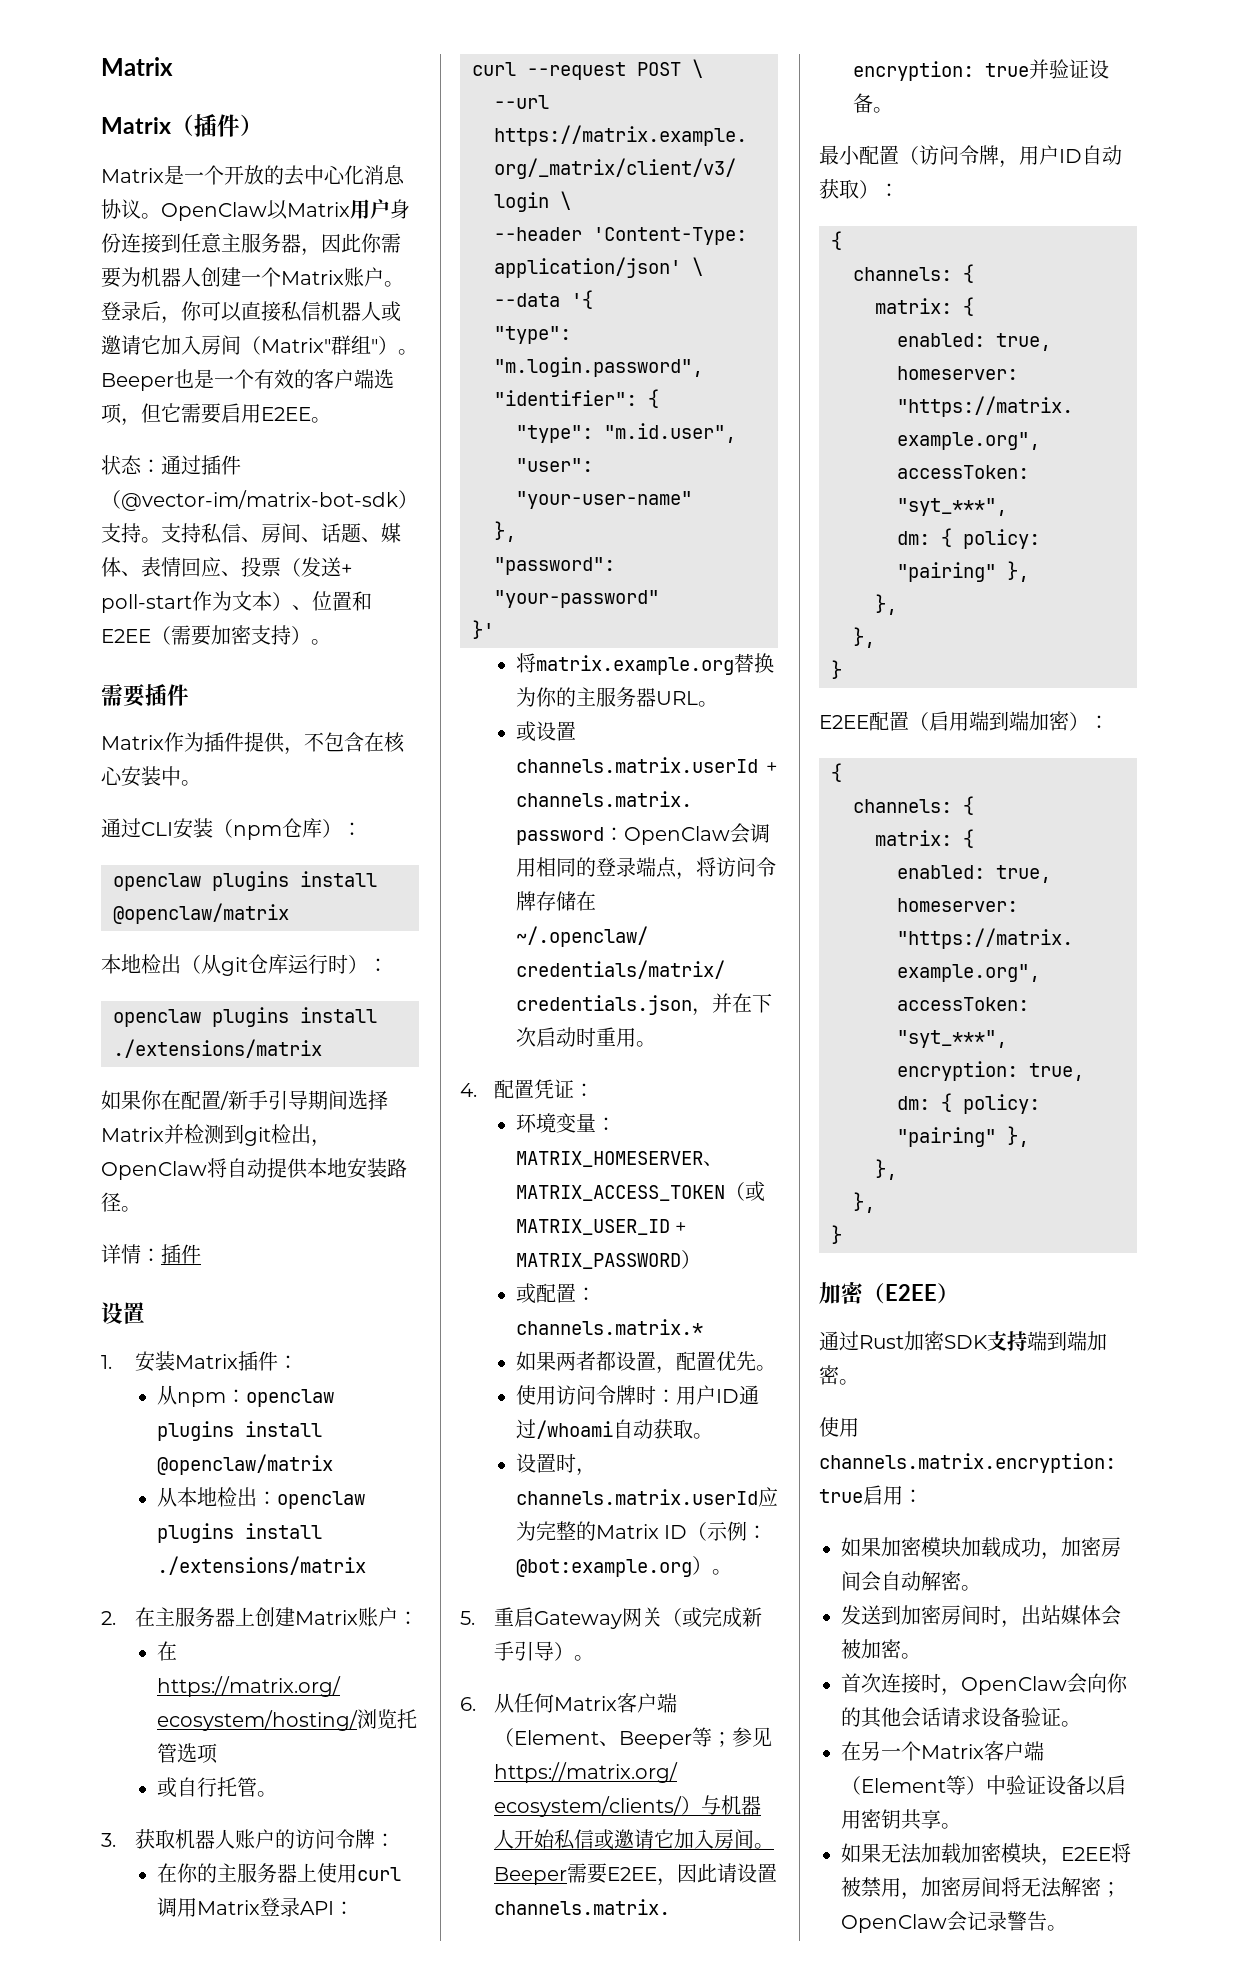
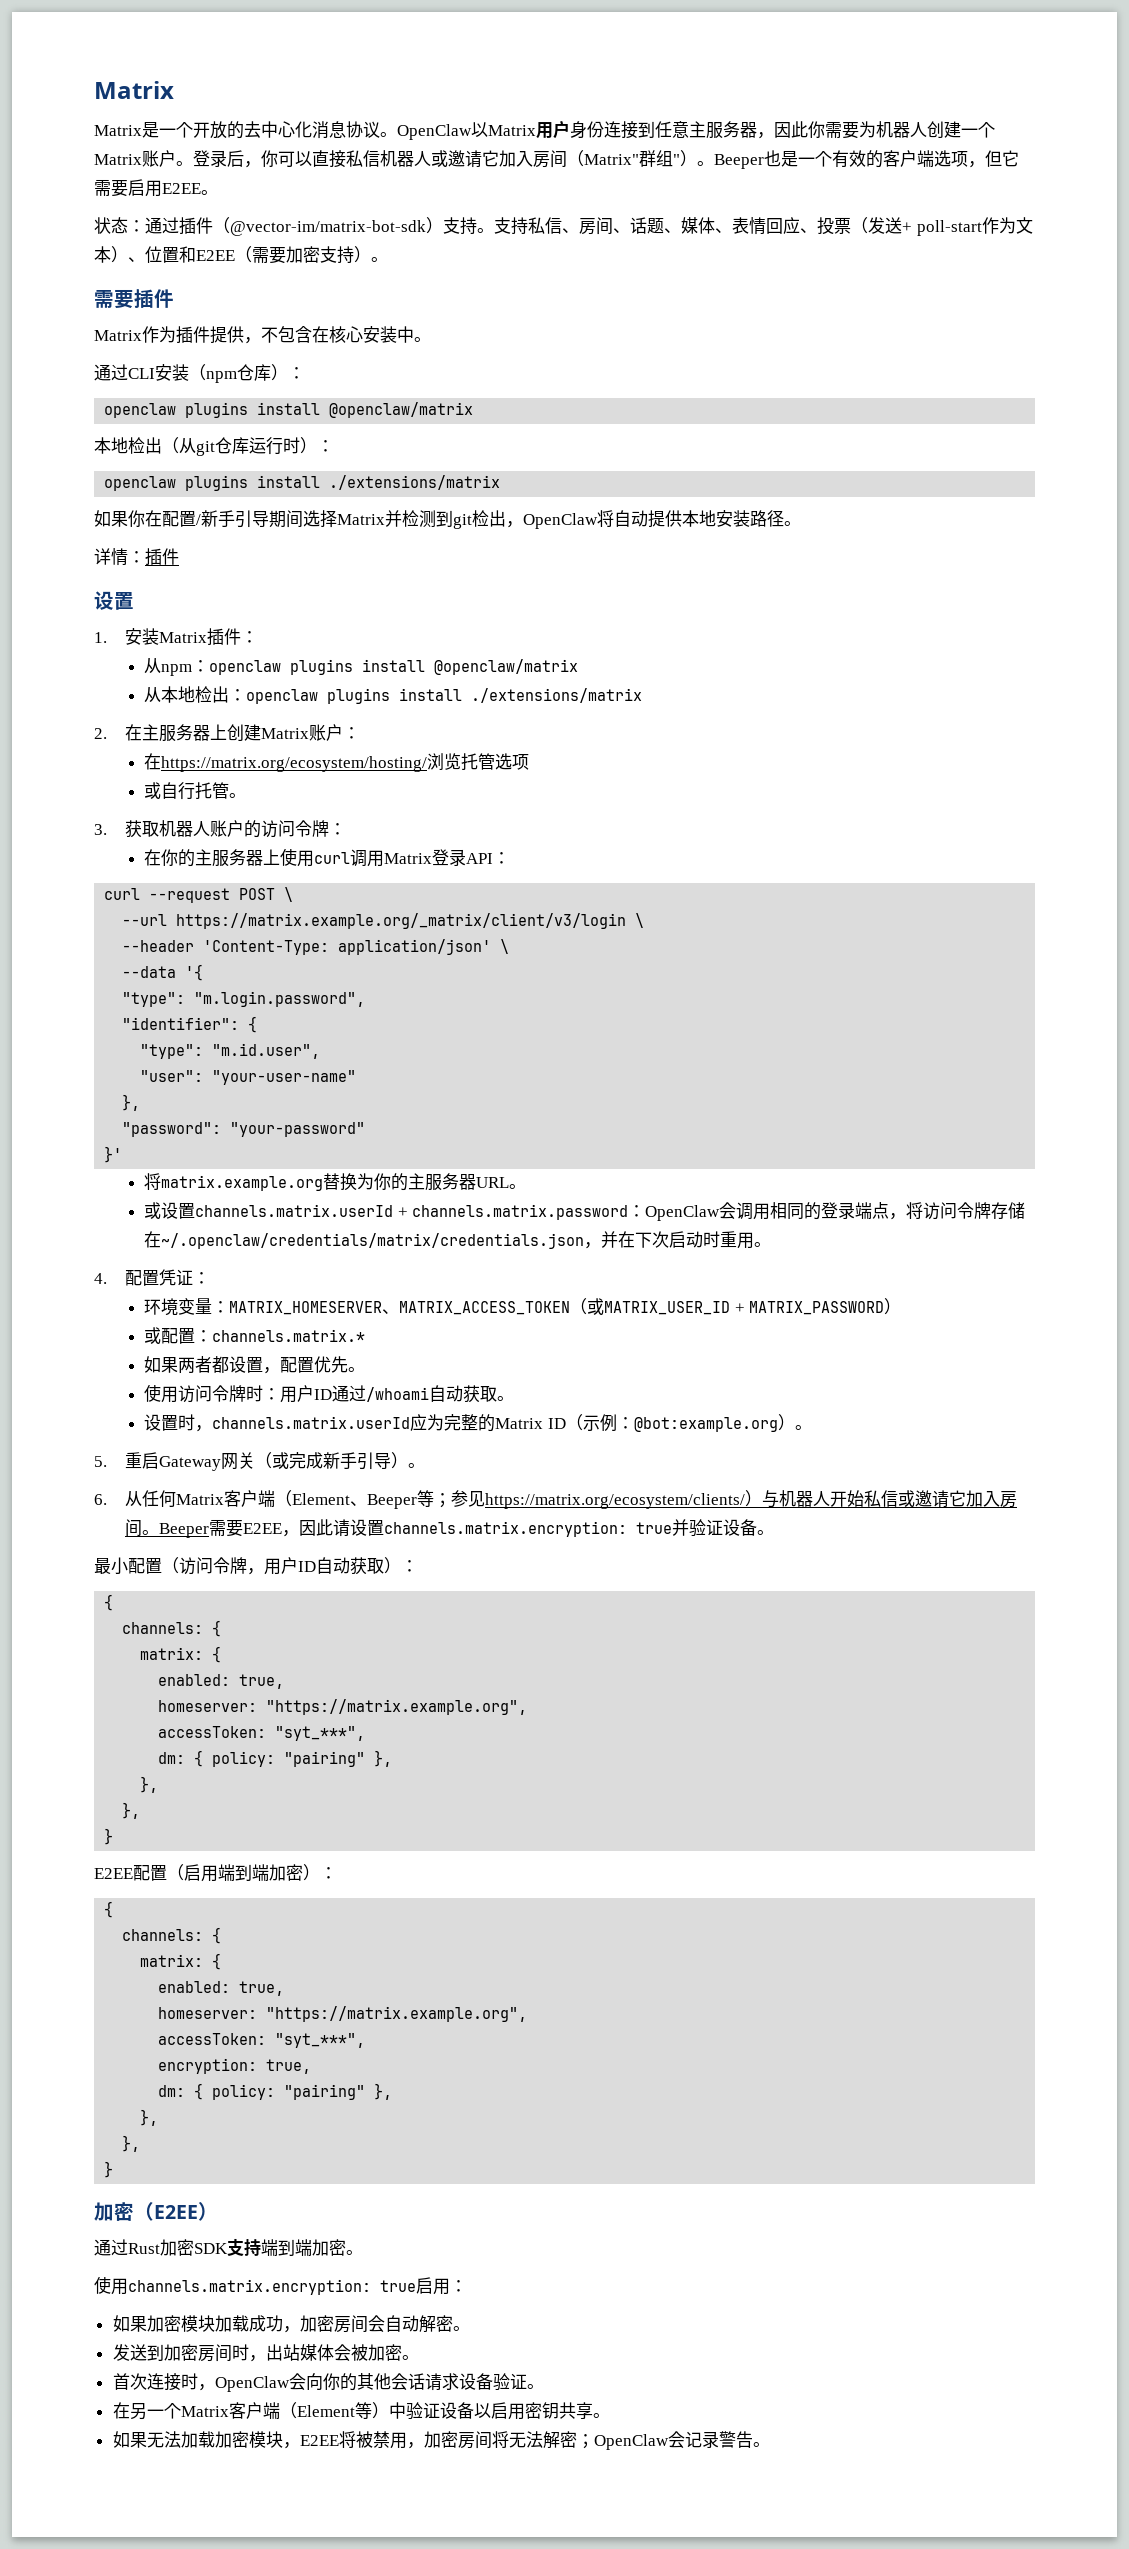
[101,57,173,76] [101,114,263,137] Matrix // Matrix（插件） -> [94,81,174,99] Matrix

